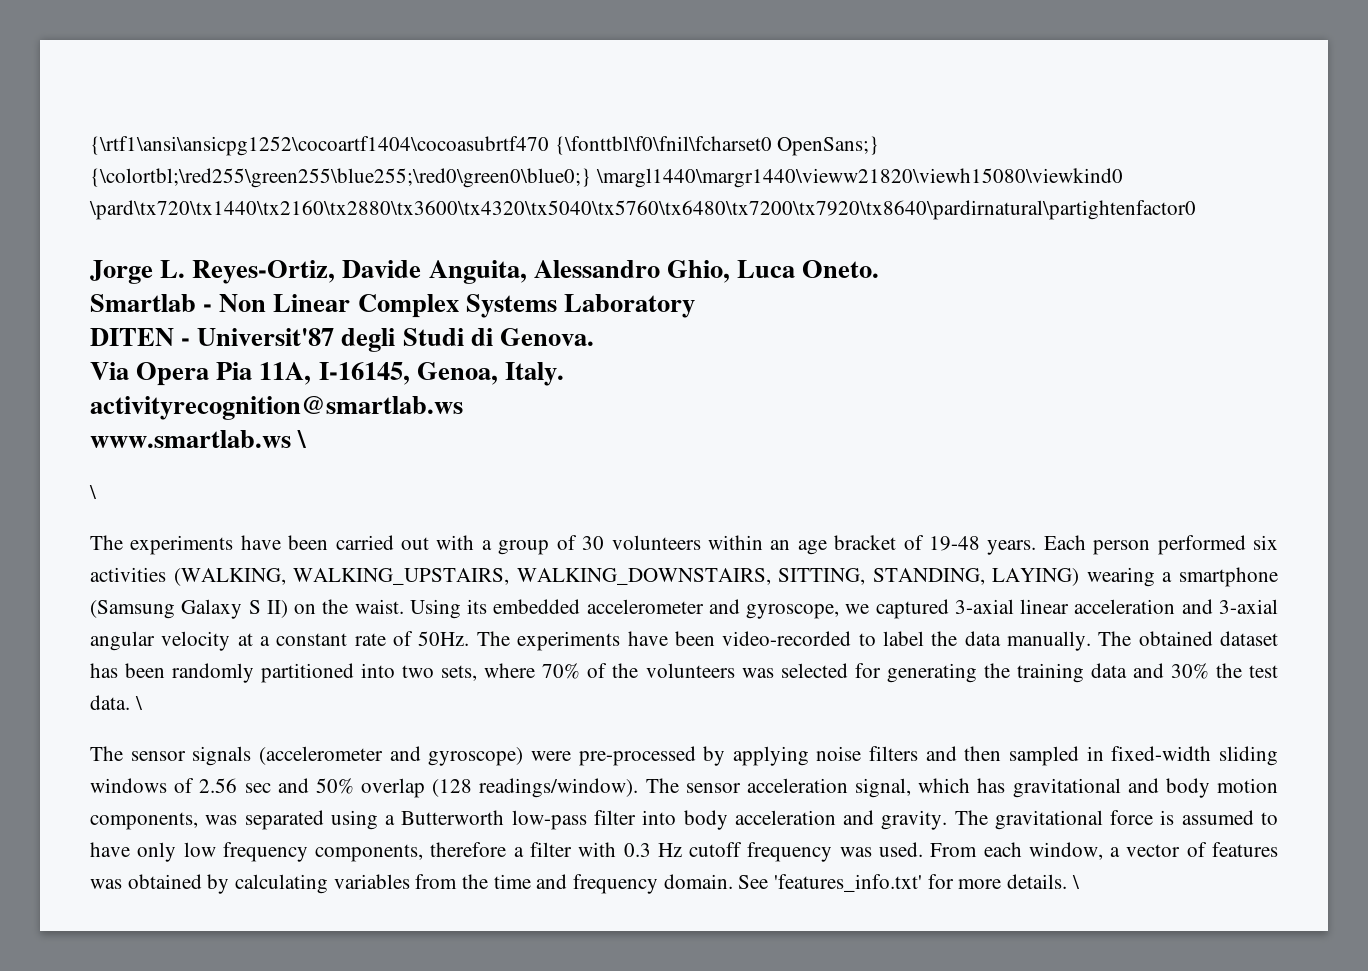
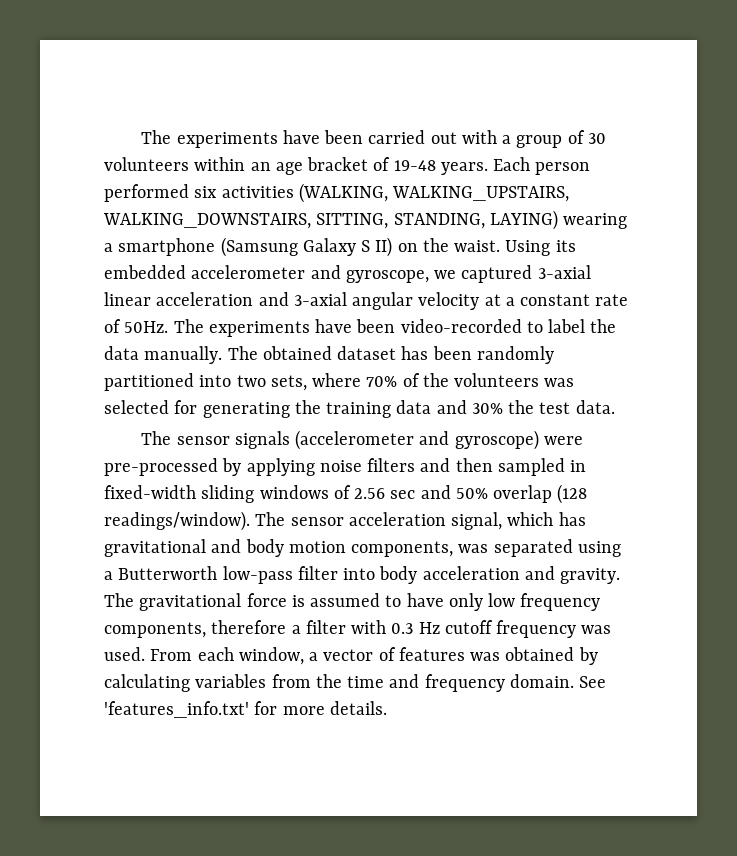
[90,136,880,156] [90,168,1123,188] [89,200,1196,220] [90,260,880,284] [90,294,695,318] [90,328,594,352] [90,362,564,386] [90,396,463,420] [90,430,308,448] [89,485,97,499] {\rtf1\ansi\ansicpg1252\cocoartf1404\cocoasubrtf470 {\fonttbl\f0\fnil\fcharset0 OpenSans;} {\colortbl;\red255\green255\blue255;\red0\green0\blue0;} \margl1440\margr1440\vieww21820\viewh15080\viewkind0 \pard\tx720\tx1440\tx2160\tx2880\tx3600\tx4320\tx5040\tx5760\tx6480\tx7200\tx7920\tx8640\pardirnatural\partightenfactor0 // Jorge L. Reyes-Ortiz, Davide Anguita, Alessandro Ghio, Luca Oneto. // Smartlab - Non Linear Complex Systems Laboratory // DITEN - Universit'87 degli Studi di Genova. // Via Opera Pia 11A, I-16145, Genoa, Italy. // activityrecognition@smartlab.ws // www.smartlab.ws \ // \ // -> (141, 137) none
[134,696,143,710] \ -> (615, 407) none
[1071,875,1080,889] \ -> (387, 708) none

